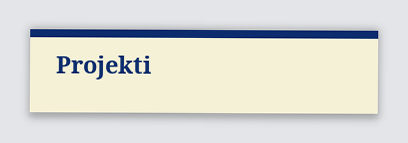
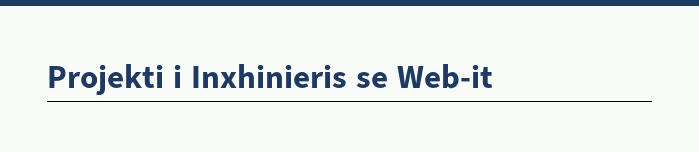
(152, 67) none -> [172,64,493,89] i Inxhinieris se Web-it

